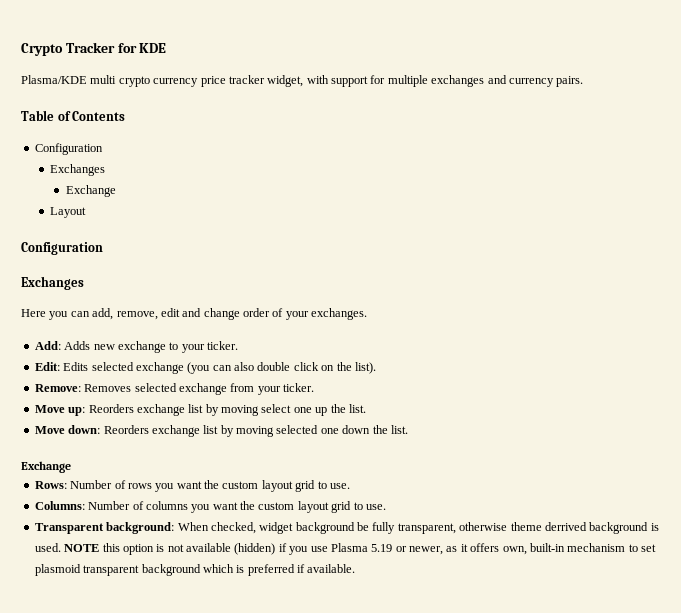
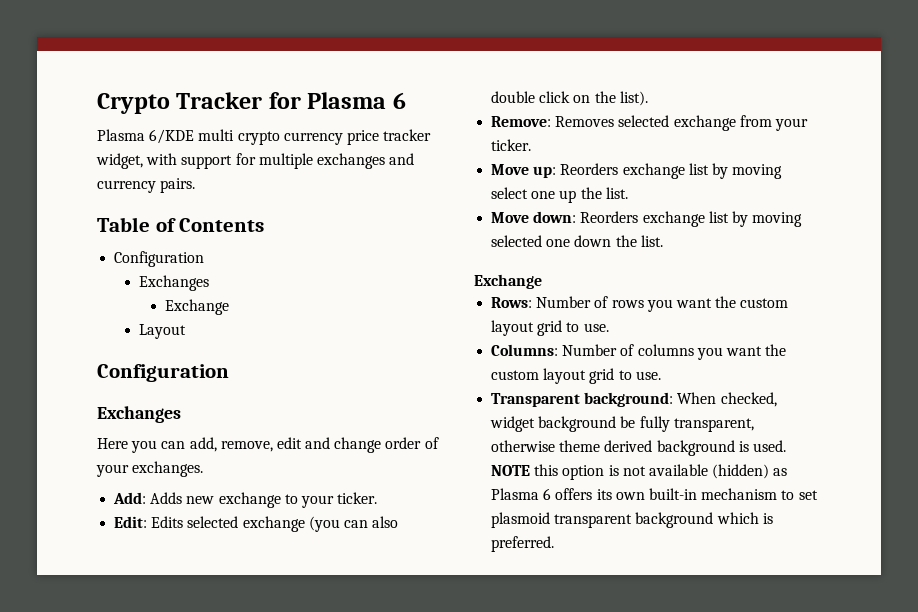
[139,43,167,53] [21,75,87,84] KDE // Plasma/KDE -> [307,92,406,109] [97,129,195,144] Plasma 6 // Plasma 6/KDE
[544,522,587,531] derrived -> [604,440,653,452] derived
[278,543,527,555] if you use Plasma 5.19 or newer, as it offers own, -> [773,468,788,476] [491,488,645,500] as Plasma 6 offers its own
[247,564,356,576] preferred if available. -> [491,536,555,552] preferred.

